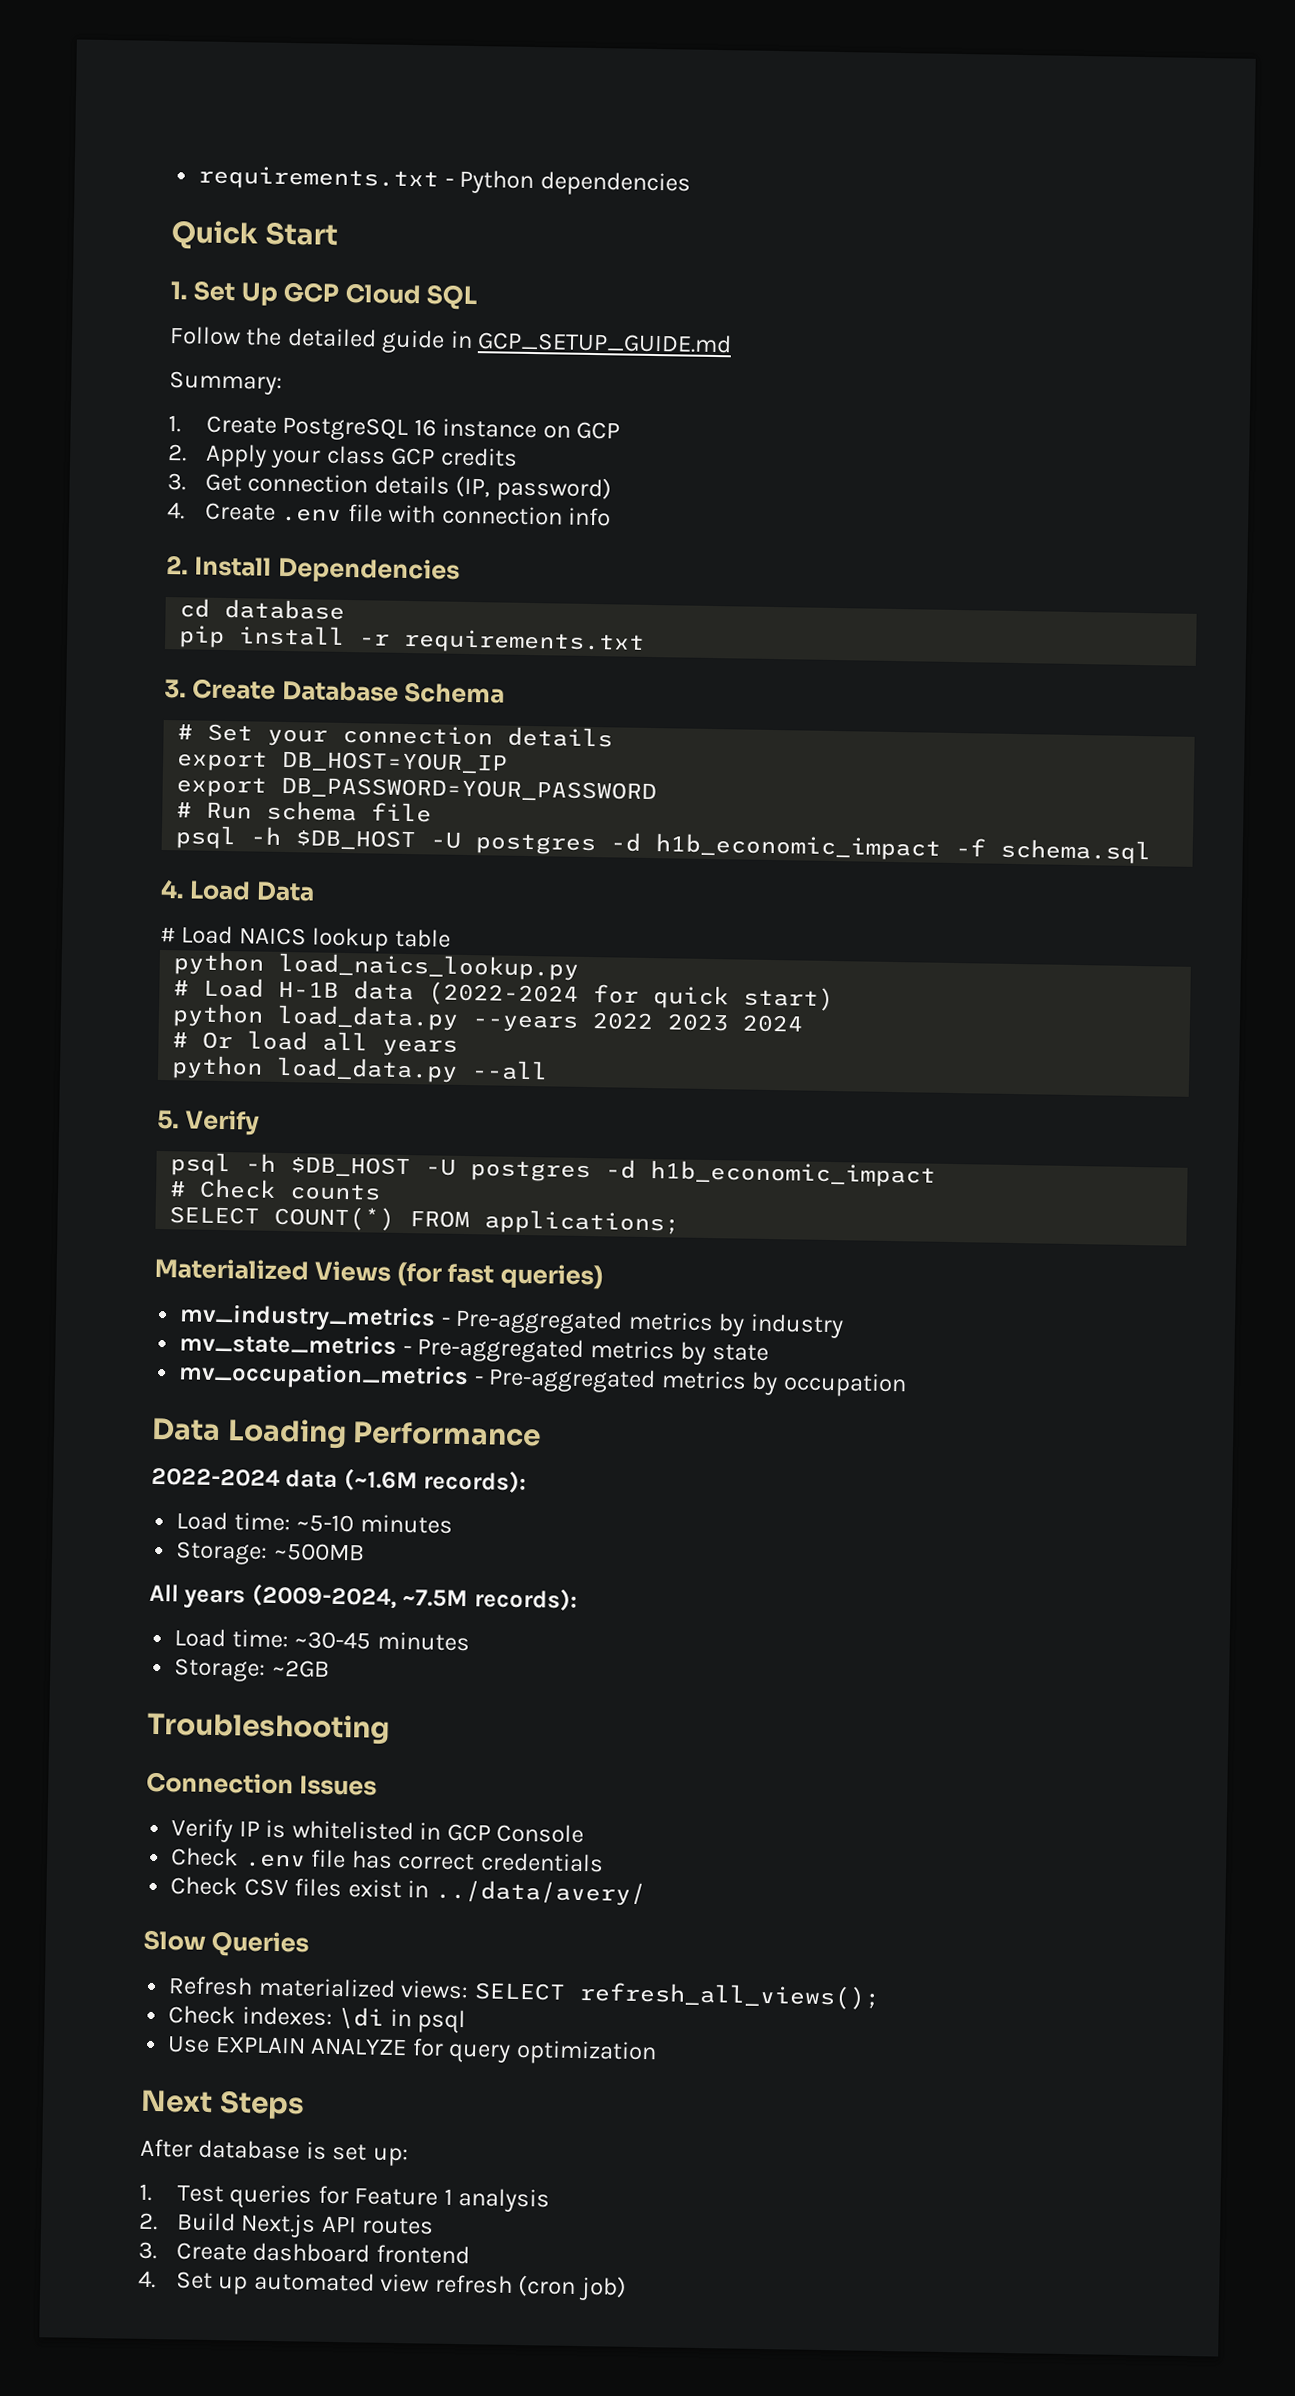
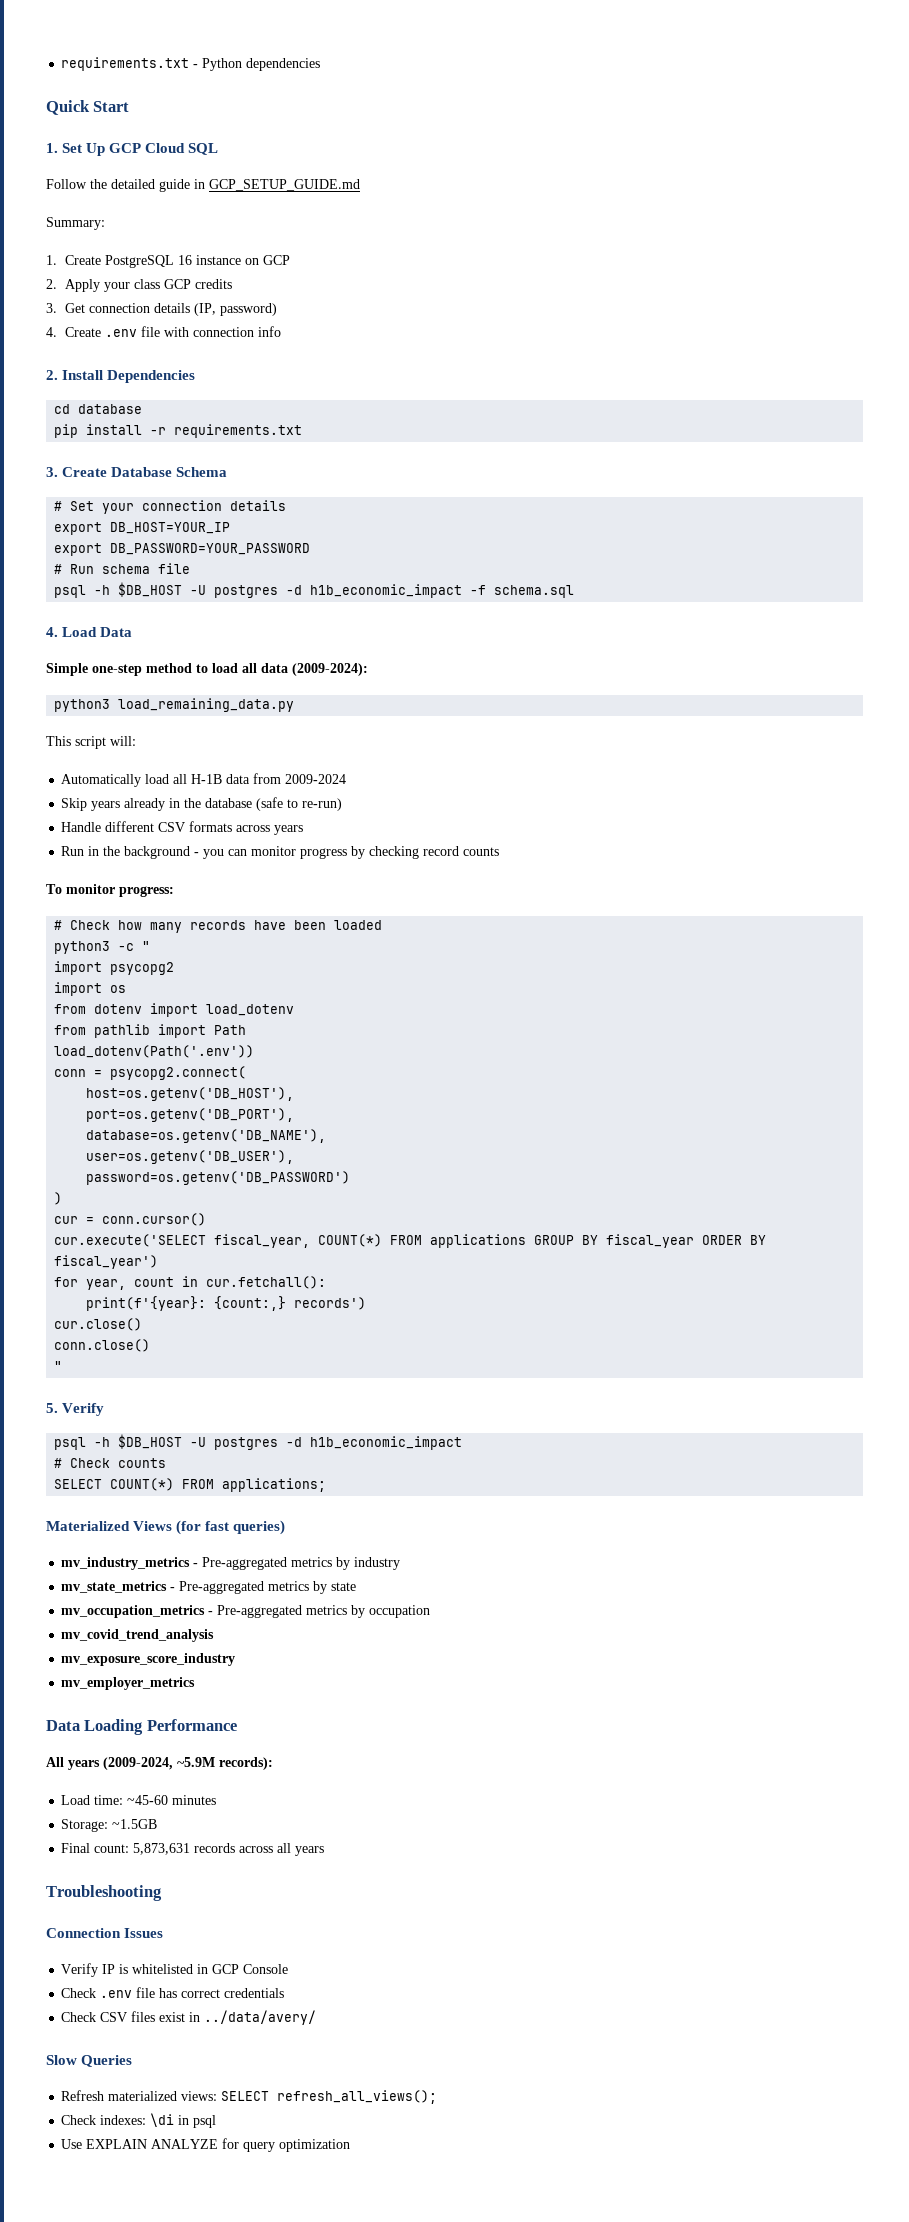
[160,925,451,952] [173,951,580,981] [173,977,835,1012] [172,1003,805,1033] [172,1030,459,1057] [171,1055,549,1083] # Load NAICS lookup table // python load_naics_lookup.py // # Load H-1B data (2022-2024 for quick start) // python load_data.py --years 2022 2023 2024 // # Or load all years // python load_data.py --all -> [46,663,368,676] [54,698,295,712] [46,736,136,749] [61,773,347,787] [61,797,343,811] [61,821,304,835] [61,846,500,859] [46,884,174,897] [54,920,383,933] [54,941,151,954] [54,961,175,975] [54,982,127,996] [54,1003,295,1017] [54,1024,247,1038] [54,1045,255,1058] [54,1066,247,1080] [86,1087,295,1101] [86,1108,295,1122] [86,1129,327,1143] [86,1150,295,1164] [86,1171,351,1185] [54,1192,63,1205] [54,1213,207,1226] [54,1234,767,1248] [54,1255,159,1269] [54,1276,327,1290] [86,1296,367,1311] [54,1318,143,1331] [54,1339,151,1352] [54,1361,63,1371] Simple one-step method to load all data (2009-2024): // python3 load_remaining_data.py // This script will: // Automatically load all H-1B data from 2009-2024 // Skip years already in the database (safe to re-run) // Handle different CSV formats across years // Run in the background - you can monitor progress by checking record counts // To monitor progress: // # Check how many records have been loaded // python3 -c " // import psycopg2 // import os // from dotenv import load_dotenv // from pathlib import Path // load_dotenv(Path('.env')) // conn = psycopg2.connect( // host=os.getenv('DB_HOST'), // port=os.getenv('DB_PORT'), // database=os.getenv('DB_NAME'), // user=os.getenv('DB_USER'), // password=os.getenv('DB_PASSWORD') // ) // cur = conn.cursor() // cur.execute('SELECT fiscal_year, COUNT(*) FROM applications GROUP BY fiscal_year ORDER BY fiscal_year') // for year, count in cur.fetchall(): // print(f'{year}: {count:,} records') // cur.close() // conn.close() // "
(907, 1385) none -> [61,1629,215,1642] [61,1653,236,1666] [61,1677,196,1690] // mv_covid_trend_analysis // mv_exposure_score_industry // mv_employer_metrics
[151,1467,527,1494] [176,1511,453,1534] [175,1541,365,1565] [149,1583,577,1611] [174,1628,470,1652] [174,1658,330,1682] 2022-2024 data (~1.6M records): // Load time: ~5-10 minutes // Storage: ~500MB // All years (2009-2024, ~7.5M records): // Load time: ~30-45 minutes // Storage: ~2GB -> [46,1757,273,1770] [61,1795,217,1805] [61,1819,158,1832] [61,1843,325,1856] All years (2009-2024, ~5.9M records): // Load time: ~45-60 minutes // Storage: ~1.5GB // Final count: 5,873,631 records across all years
[140,2089,305,2120] [140,2138,409,2167] [139,2183,551,2213] [139,2212,435,2238] [138,2241,470,2265] [138,2270,627,2301] // Next Steps // After database is set up: // 1. Test queries for Feature 1 analysis // 2. Build Next.js API routes // 3. Create dashboard frontend // 4. Set up automated view refresh (cron job) -> (351, 2145) none

